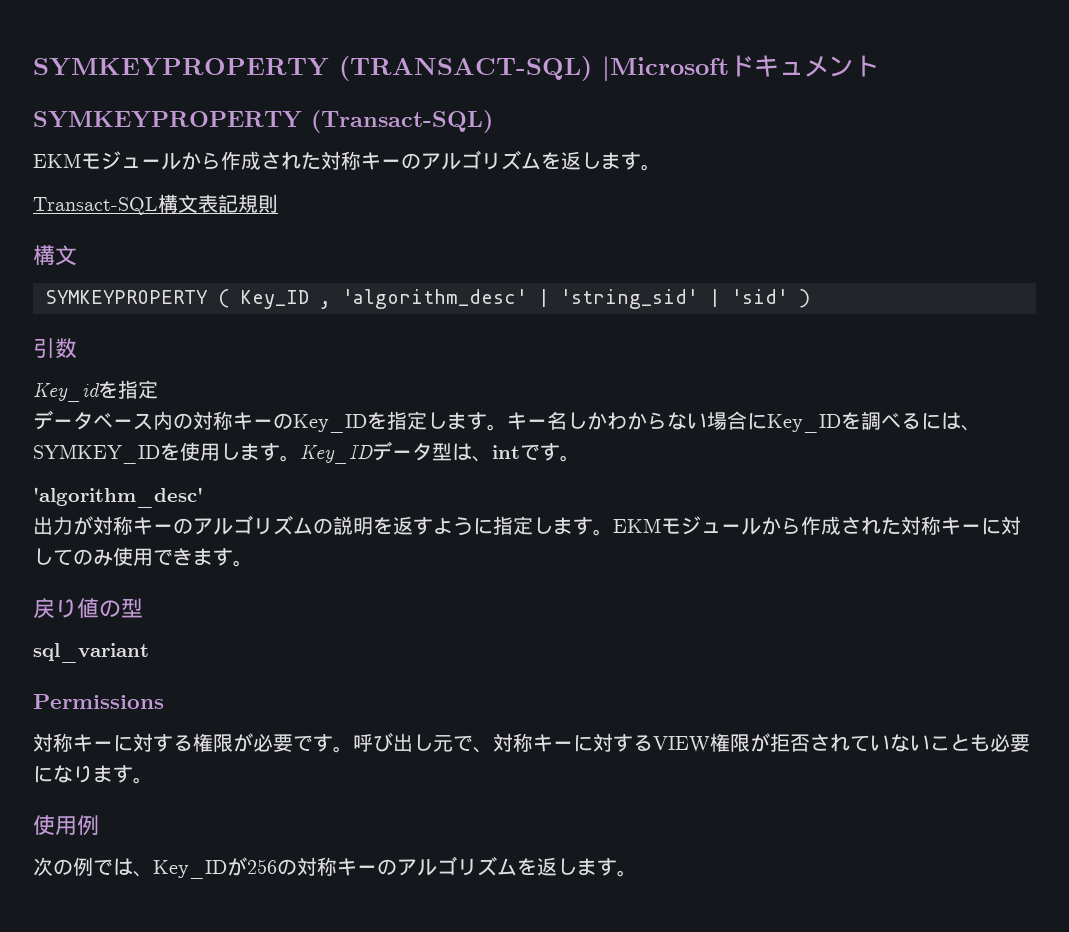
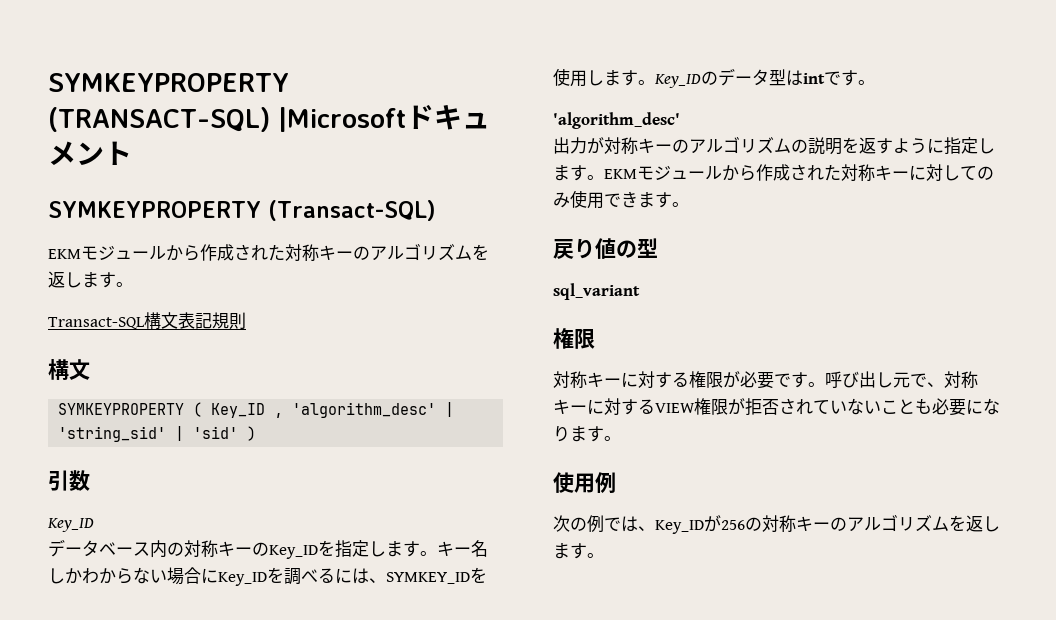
[33,380,158,402] Key_idを指定 -> [47,518,94,532] Key_ID
(373, 454) none -> [701,71,718,85] の
[472,456,492,462] 、 -> (803, 78) none
[33,694,164,709] Permissions -> [553,328,595,349] 権限

